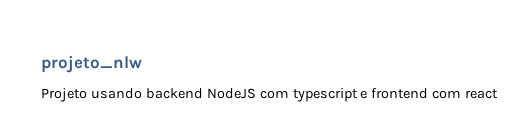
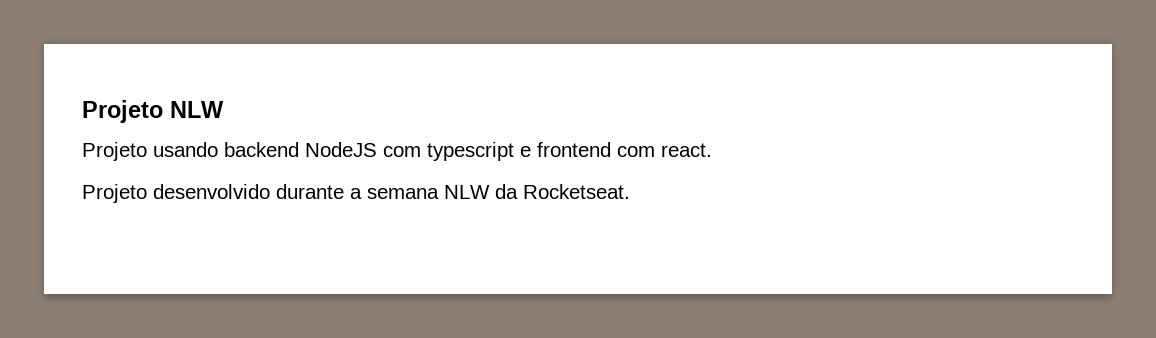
[41,55,142,73] projeto_nlw -> [82,100,224,123] Projeto NLW
[465,89,499,99] react -> [661,143,712,157] [82,184,630,203] react. // Projeto desenvolvido durante a semana NLW da Rocketseat.

